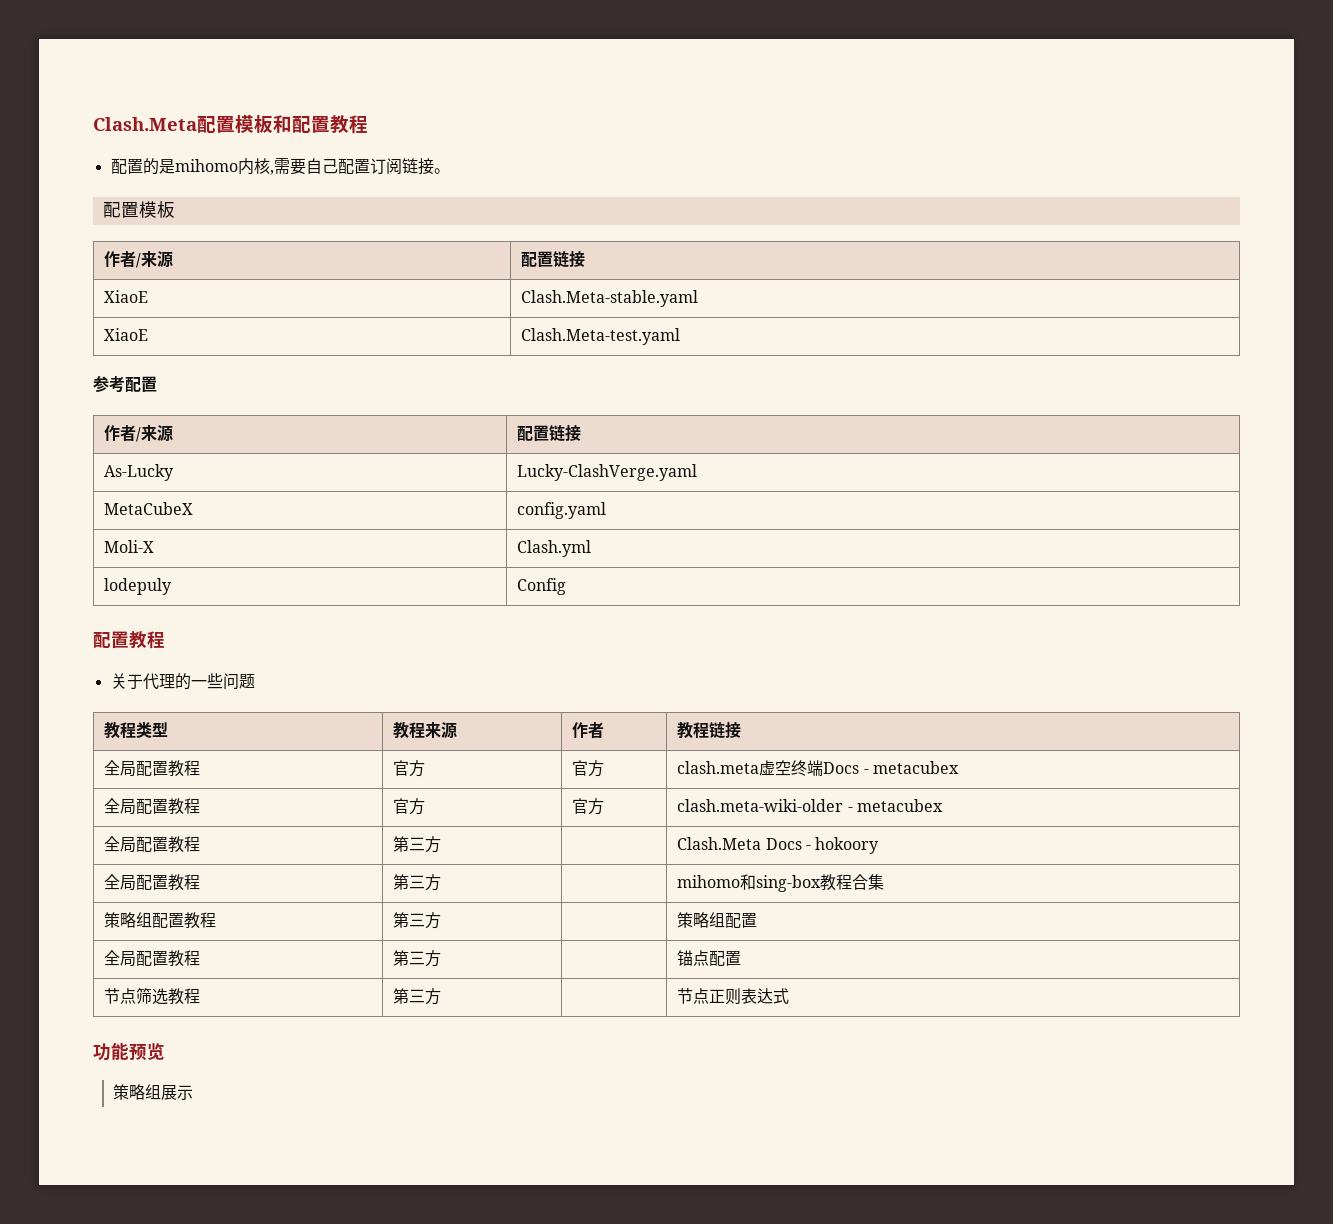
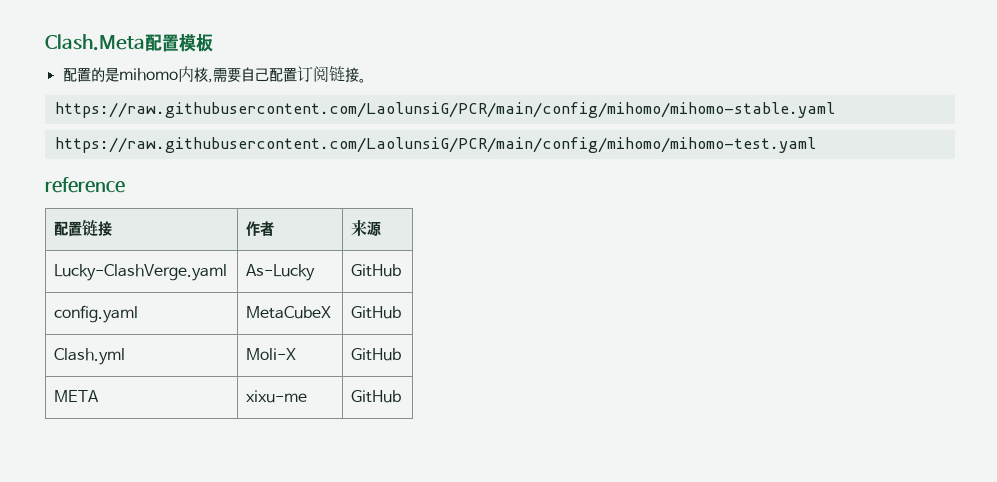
[273,115,368,134] 和配置教程 -> (213, 42) none
[102,201,175,218] [104,251,174,268] [521,250,586,268] [104,290,149,303] [521,290,699,307] [104,328,149,341] [521,328,681,345] [93,376,157,393] [104,425,174,442] [517,424,582,442] [104,464,175,481] [517,464,698,481] [104,502,194,515] [517,502,607,519] [104,540,155,553] [517,540,592,557] [104,578,173,595] [517,578,567,595] [93,631,165,649] [110,673,255,690] [104,721,169,739] [393,721,458,739] [572,722,605,739] [677,721,742,739] [104,760,201,777] [393,760,426,777] [572,760,605,777] [677,760,959,776] [104,798,201,815] [393,798,426,815] [572,798,605,815] [677,799,943,812] [104,836,201,853] [393,836,442,853] [677,837,880,854] [104,874,201,891] [393,874,442,891] [677,874,885,892] [104,912,217,929] [393,912,442,929] [677,912,758,928] [104,950,201,967] [393,950,442,967] [677,950,742,966] [104,987,201,1005] [393,988,442,1005] [677,988,790,1005] [93,1042,165,1061] [112,1084,193,1100] 配置模板 // 作者/来源 | 配置链接 // XiaoE | Clash.Meta-stable.yaml // XiaoE | Clash.Meta-test.yaml // 参考配置 // 作者/来源 | 配置链接 // As-Lucky | Lucky-ClashVerge.yaml // MetaCubeX | config.yaml // Moli-X | Clash.yml // lodepuly | Config // 配置教程 // 关于代理的一些问题 // 教程类型 | 教程来源 | 作者 | 教程链接 // 全局配置教程 | 官方 | 官方 | clash.meta虚空终端Docs - metacubex // 全局配置教程 | 官方 | 官方 | clash.meta-wiki-older - metacubex // 全局配置教程 | 第三方 | | Clash.Meta Docs - hokoory // 全局配置教程 | 第三方 | | mihomo和sing-box教程合集 // 策略组配置教程 | 第三方 | | 策略组配置 // 全局配置教程 | 第三方 | | 锚点配置 // 节点筛选教程 | 第三方 | | 节点正则表达式 // 功能预览 // 策略组展示 -> [54,102,835,118] [54,137,816,153] [45,177,125,193] [54,220,113,237] [246,221,275,236] [351,220,382,236] [54,264,228,281] [246,264,316,281] [351,264,402,277] [54,305,139,323] [246,306,332,319] [351,306,402,319] [54,348,126,365] [246,348,297,360] [351,348,402,361] [54,390,100,402] [246,390,308,403] [351,390,402,403] https://raw.githubusercontent.com/LaolunsiG/PCR/main/config/mihomo/mihomo-stable.yaml // https://raw.githubusercontent.com/LaolunsiG/PCR/main/config/mihomo/mihomo-test.yaml // reference // 配置链接 | 作者 | 来源 // Lucky-ClashVerge.yaml | As-Lucky | GitHub // config.yaml | MetaCubeX | GitHub // Clash.yml | Moli-X | GitHub // META | xixu-me | GitHub

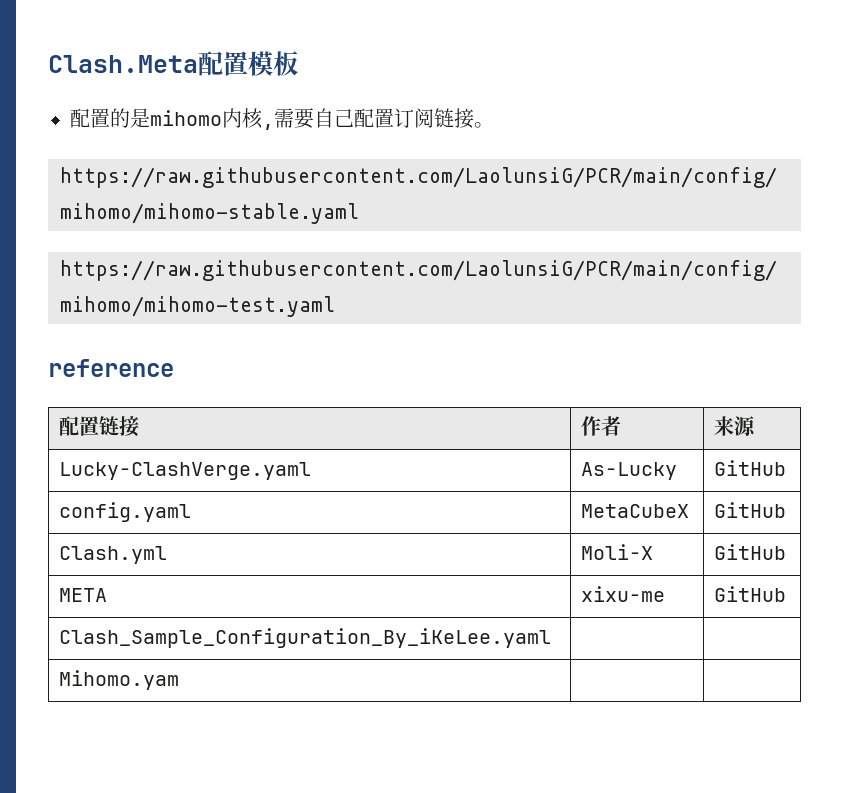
(402, 396) none -> [59,628,552,648] [59,670,180,690] // Clash_Sample_Configuration_By_iKeLee.yaml | | // Mihomo.yam | |

